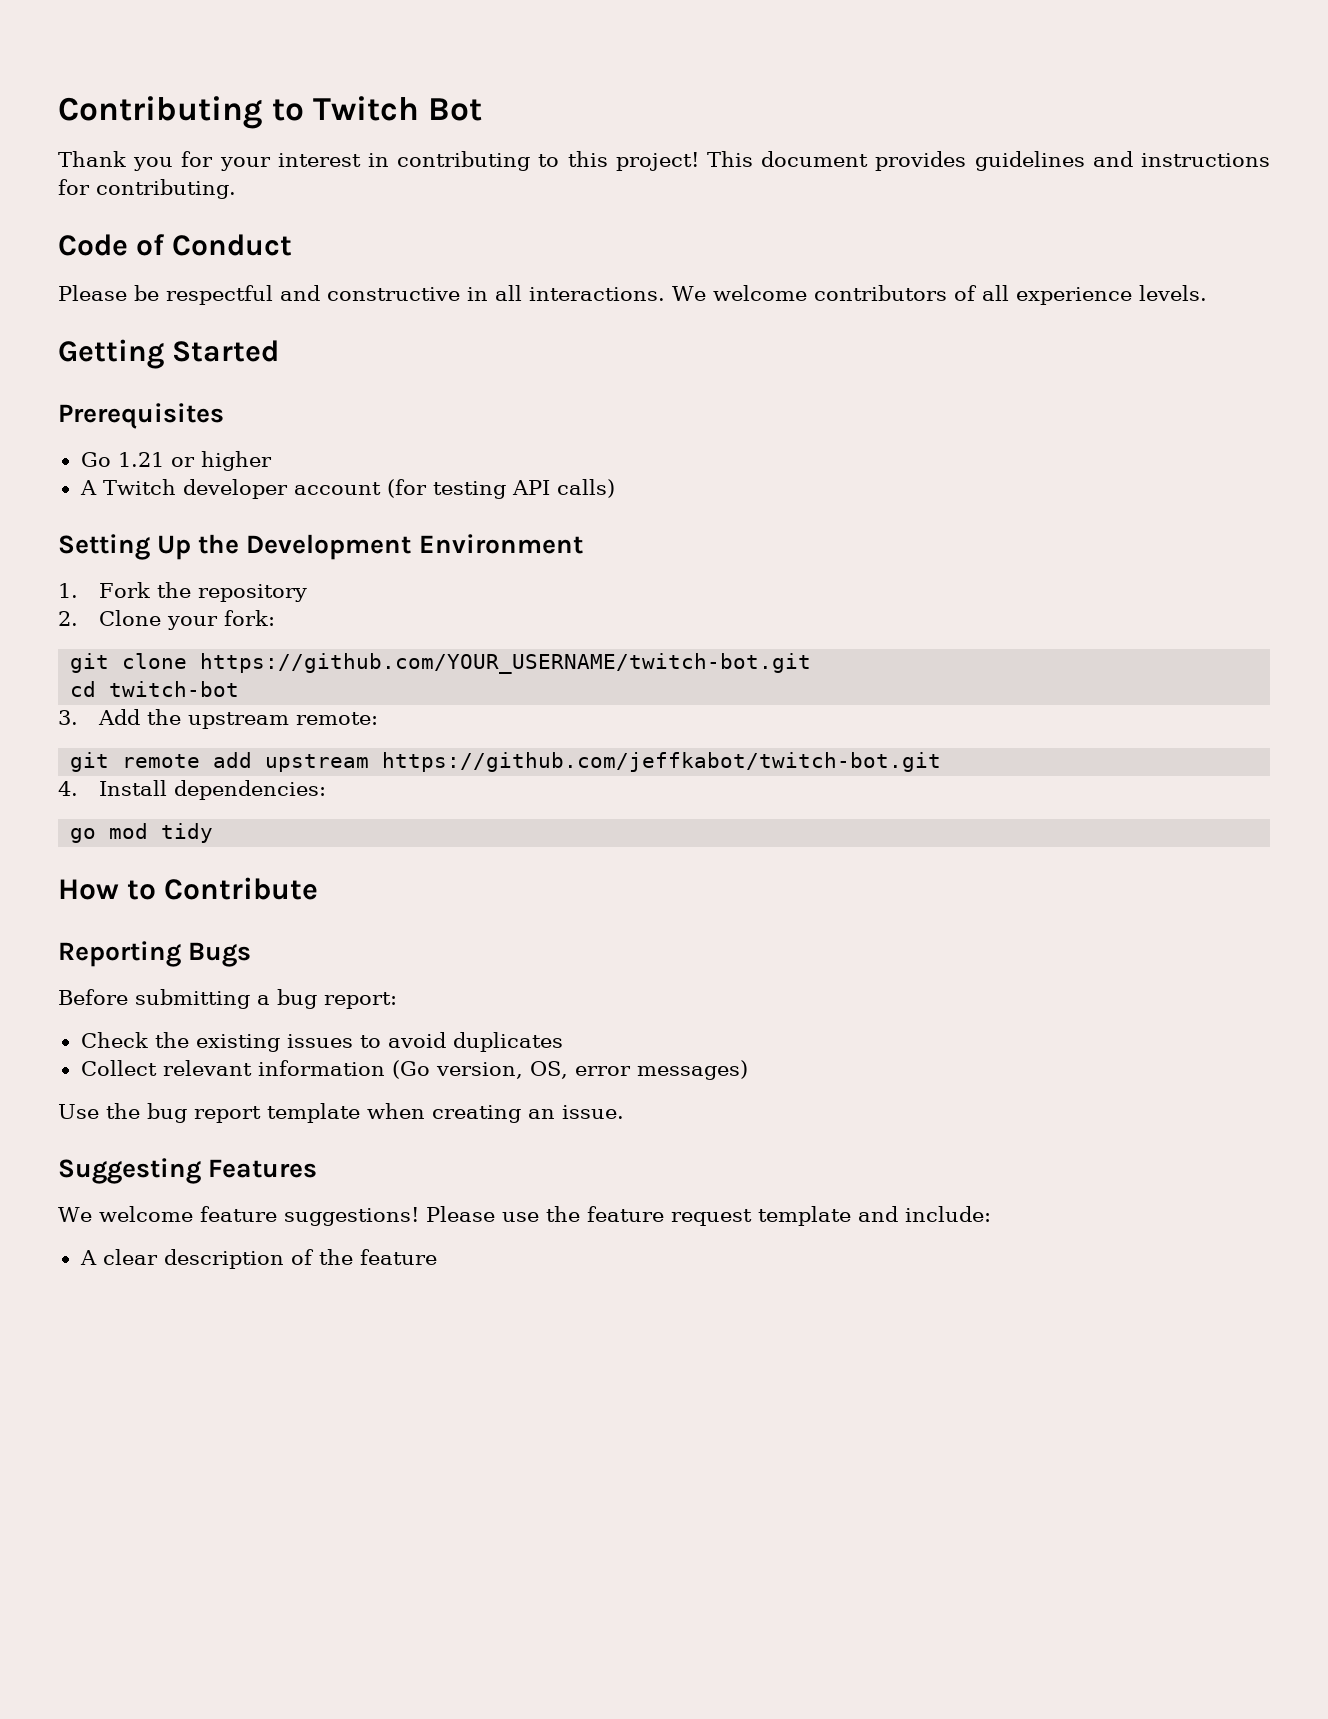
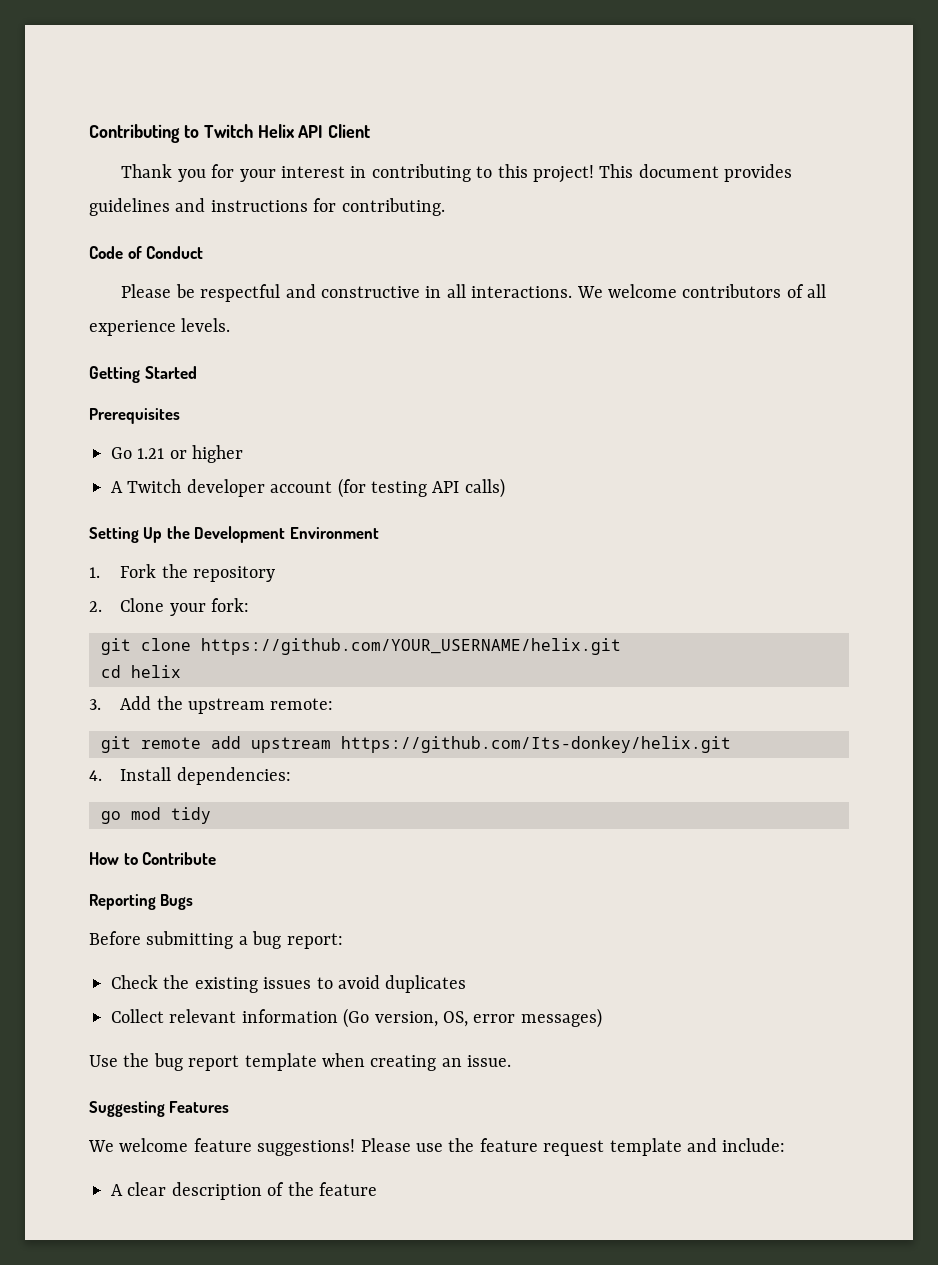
[428,98,483,121] Bot -> [257,124,371,138] Helix API Client
[200,653,812,674] https://github.com/YOUR_USERNAME/twitch-bot.git -> [201,638,621,655] https://github.com/YOUR_USERNAME/helix.git
[109,681,240,697] twitch-bot -> [131,665,181,678] helix
[382,752,942,772] https://github.com/jeffkabot/twitch-bot.git -> [341,736,731,753] https://github.com/Its-donkey/helix.git

